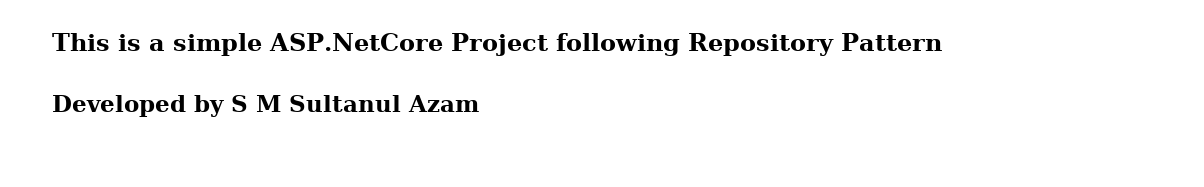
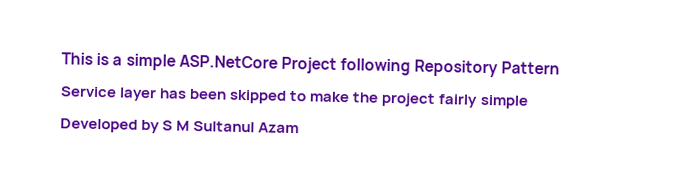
(942, 42) none -> [60,86,528,109] // Service layer has been skipped to make the project fairly simple

